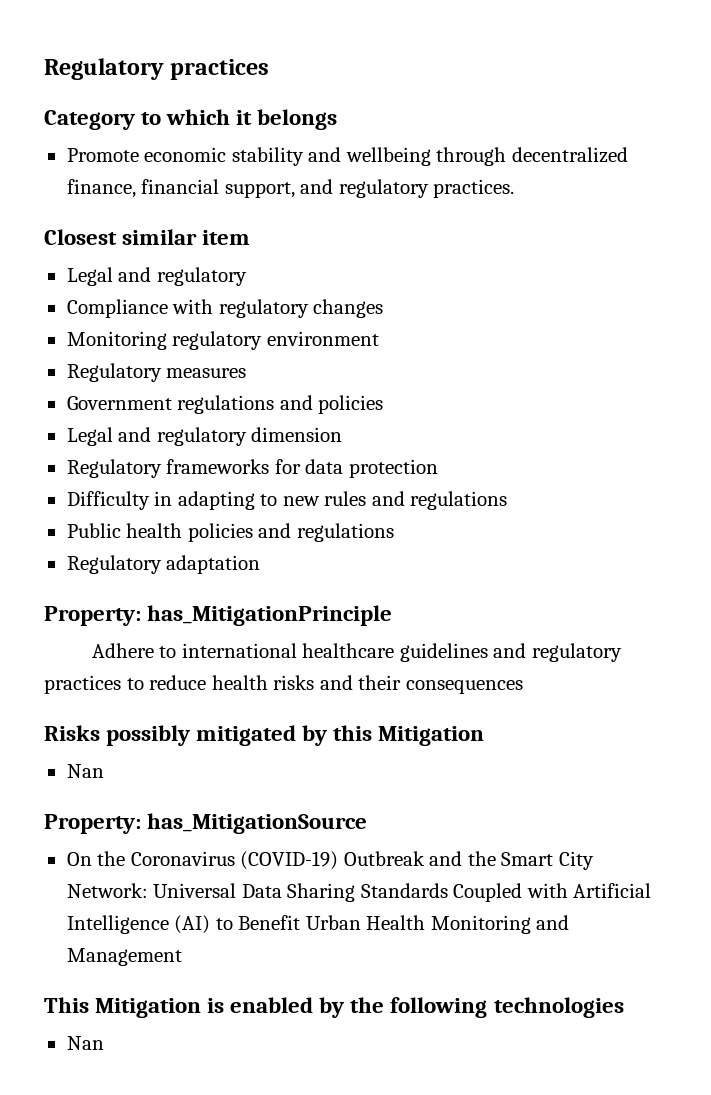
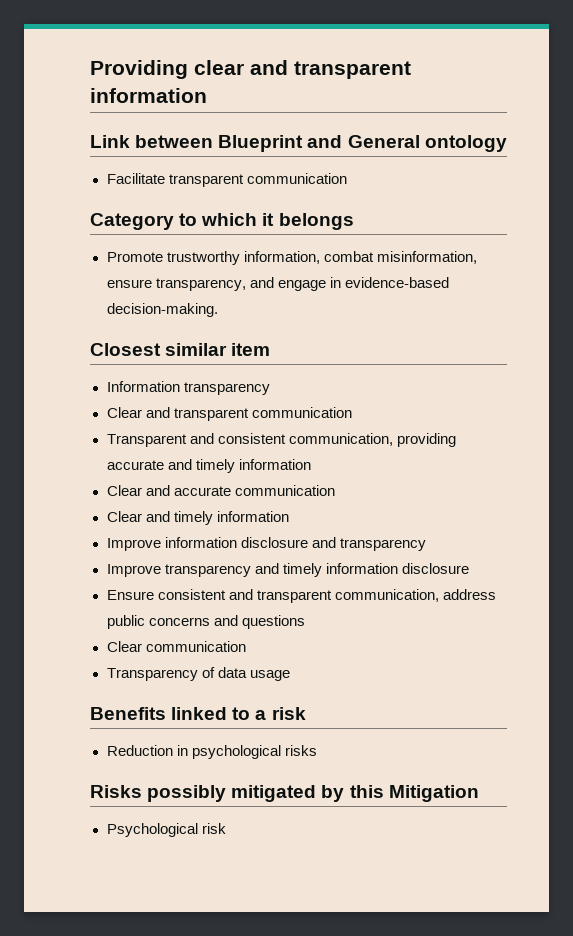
[44,58,270,80] Regulatory practices -> [90,60,411,79] [90,88,207,103] [90,135,507,152] [106,173,347,187] Providing clear and transparent information // Link between Blueprint and General ontology // Facilitate transparent communication
[144,147,628,166] [66,179,515,198] [44,229,251,245] [66,267,247,286] [66,299,384,318] [66,331,379,350] [66,363,247,382] [66,395,384,414] [66,427,343,446] [66,459,438,478] [66,491,508,510] [66,523,394,542] [66,555,261,574] [44,605,393,626] [91,643,622,662] [44,675,523,694] economic stability and wellbeing through decentralized finance, financial support, and regulatory practices. // Closest similar item // Legal and regulatory // Compliance with regulatory changes // Monitoring regulatory environment // Regulatory measures // Government regulations and policies // Legal and regulatory dimension // Regulatory frameworks for data protection // Difficulty in adapting to new rules and regulations // Public health policies and regulations // Regulatory adaptation // Property: has_MitigationPrinciple // Adhere to international healthcare guidelines and regulatory practices to reduce health risks and their consequences -> [166,251,477,265] [106,277,449,291] [106,303,218,317] [90,343,271,356] [106,381,270,395] [106,407,352,421] [106,433,456,447] [106,459,311,473] [106,485,335,496] [106,511,289,525] [106,537,426,551] [106,563,469,577] [106,589,496,603] [106,615,305,629] [106,641,246,652] [106,667,290,681] [90,707,306,720] [106,745,317,759] trustworthy information, combat misinformation, ensure transparency, and engage in evidence-based decision-making. // Closest similar item // Information transparency // Clear and transparent communication // Transparent and consistent communication, providing accurate and timely information // Clear and accurate communication // Clear and timely information // Improve information disclosure and transparency // Improve transparency and timely information disclosure // Ensure consistent and transparent communication, address public concerns and questions // Clear communication // Transparency of data usage // Benefits linked to a risk // Reduction in psychological risks
[66,764,104,778] [44,813,368,834] [66,851,594,870] [66,883,652,902] [66,915,570,934] [66,948,182,966] [44,997,624,1018] [66,1036,104,1050] Nan // Property: has_MitigationSource // On the Coronavirus (COVID-19) Outbreak and the Smart City Network: Universal Data Sharing Standards Coupled with Artificial Intelligence (AI) to Benefit Urban Health Monitoring and Management // This Mitigation is enabled by the following technologies // Nan -> [106,823,226,837] Psychological risk

